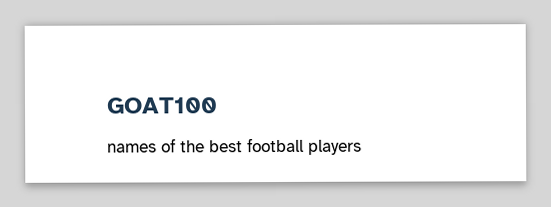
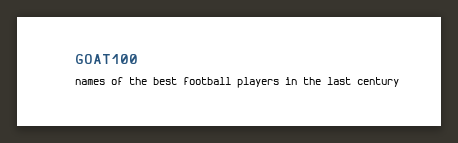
(362, 147) none -> [285,77,399,87] in the last century

